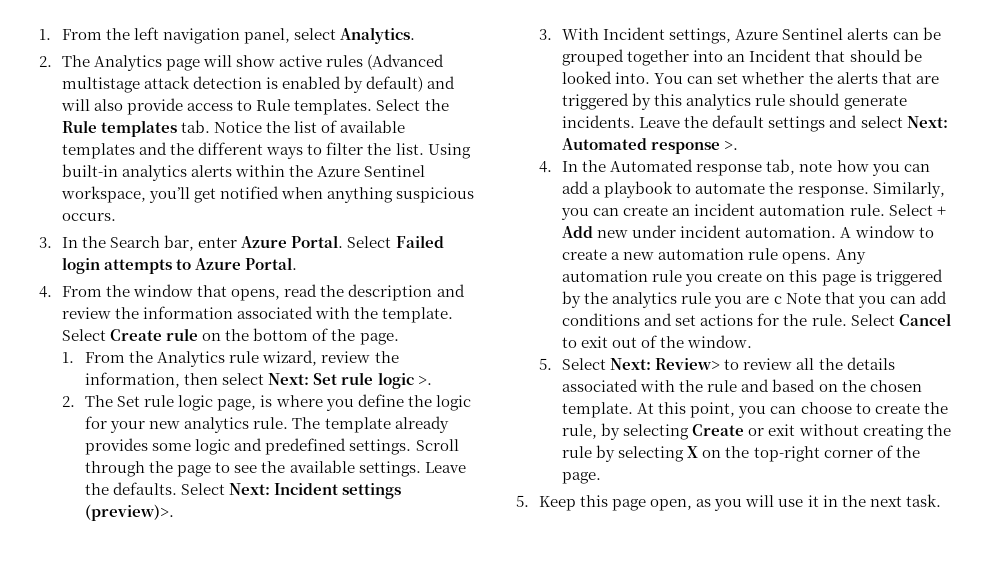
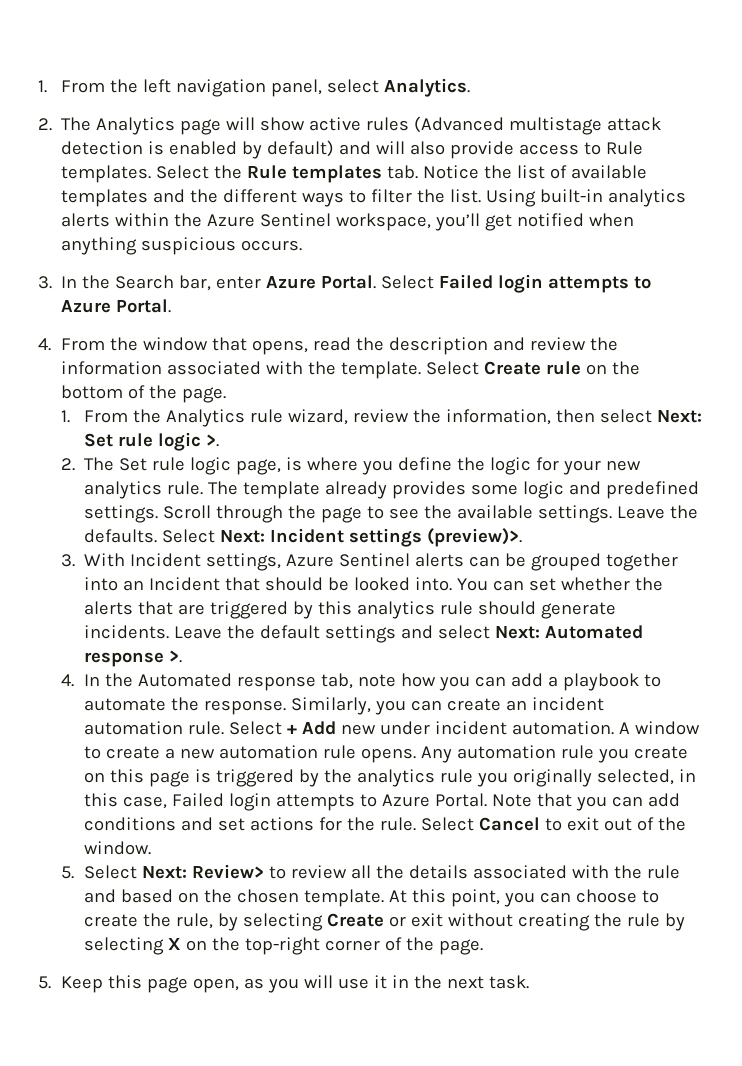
[746,296,782,304] are c -> [512,769,696,787] [83,793,487,811] originally selected, in this case, Failed login attempts to Azure Portal.

